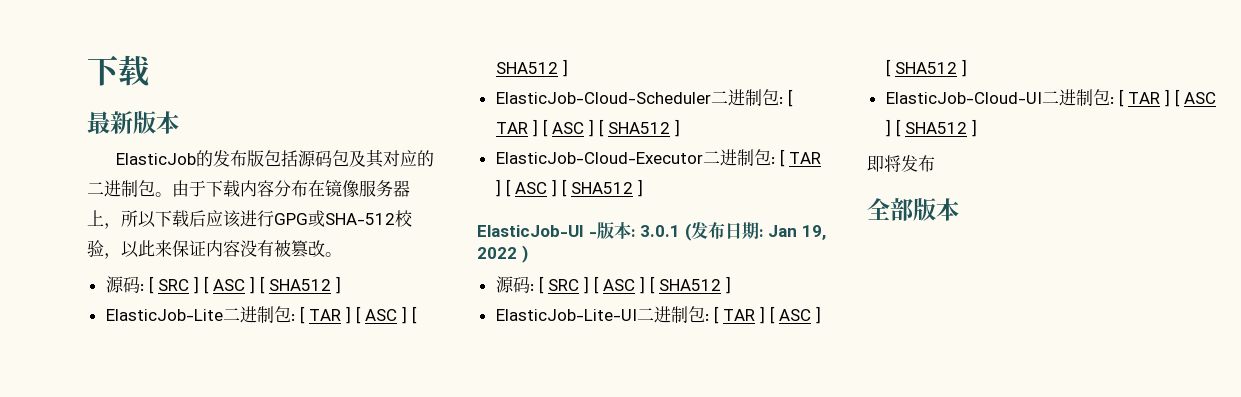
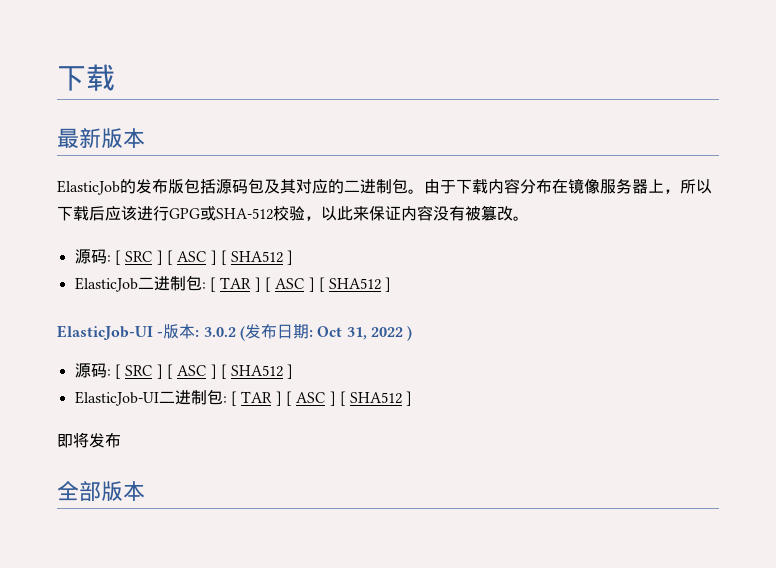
[105,306,417,324] [495,59,568,77] [495,89,793,107] [495,119,680,137] [495,152,703,164] ElasticJob-Lite二进制包: [ TAR ] [ ASC ] [ SHA512 ] // ElasticJob-Cloud-Scheduler二进制包: [ TAR ] [ ASC ] [ SHA512 ] // ElasticJob-Cloud-Executor -> [74,277,138,292] ElasticJob
[640,225,681,237] 3.0.1 -> [203,327,236,337] 3.0.2
[768,225,826,240] Jan 19, -> [317,326,367,340] Oct 31,
[495,306,821,324] [885,59,967,77] [885,92,1042,104] ElasticJob-Lite-UI二进制包: [ TAR ] [ ASC ] [ SHA512 ] // ElasticJob-Cloud-UI -> [74,391,159,406] ElasticJob-UI

